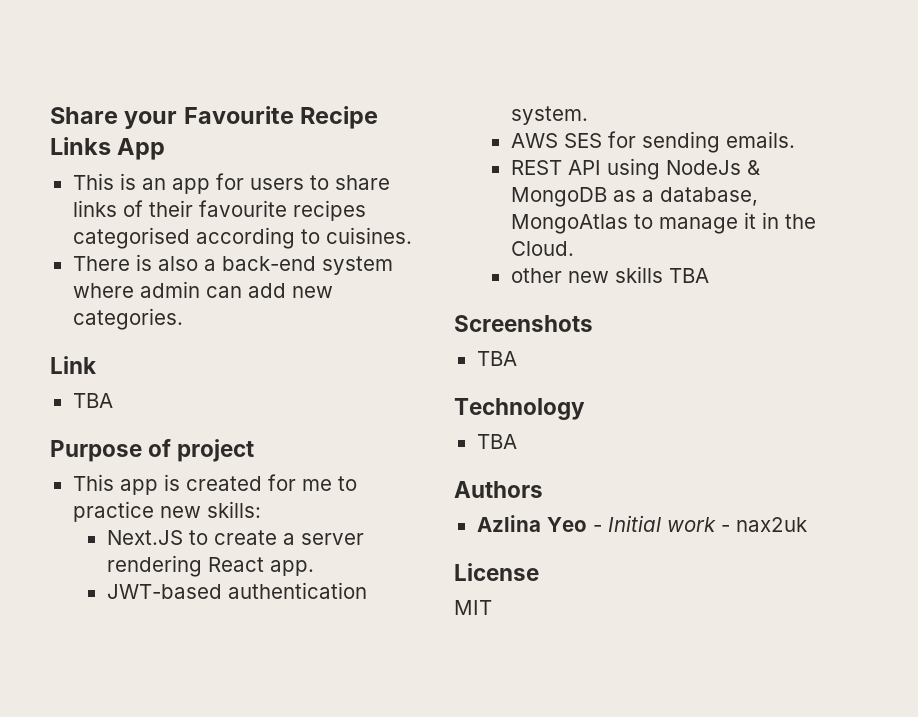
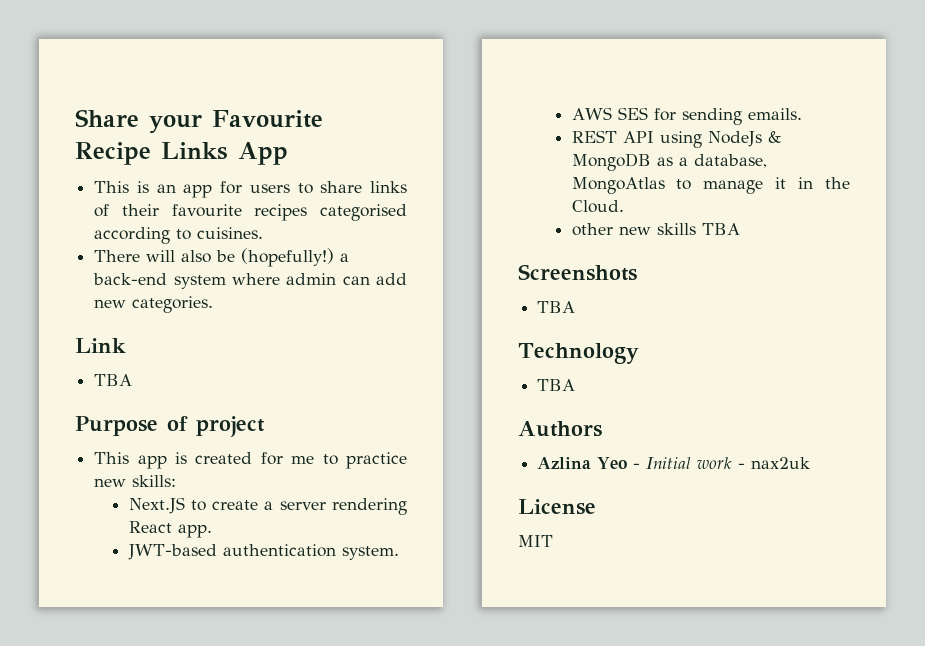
[135,254,198,271] is also -> [146,248,335,267] will also be (hopefully!)

